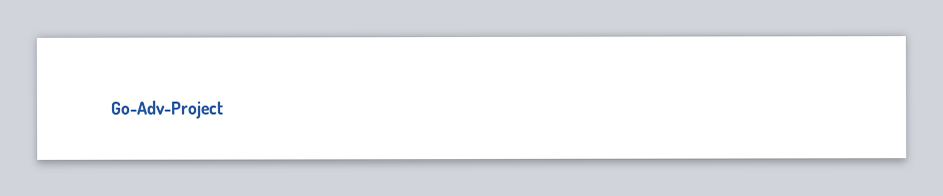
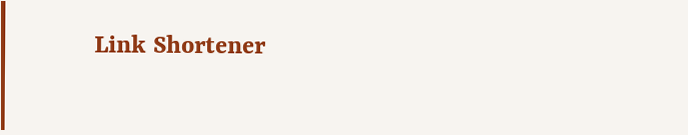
[111,100,224,119] Go-Adv-Project -> [94,34,268,54] Link Shortener

